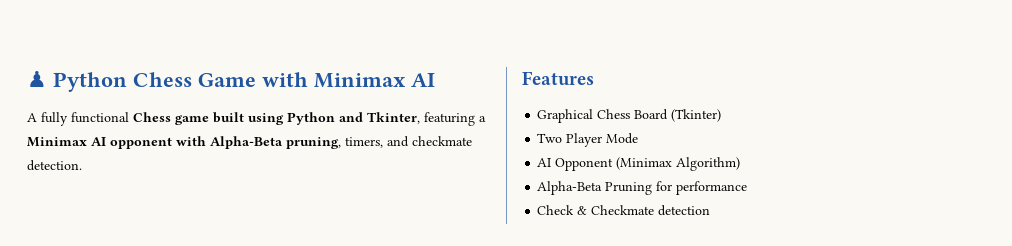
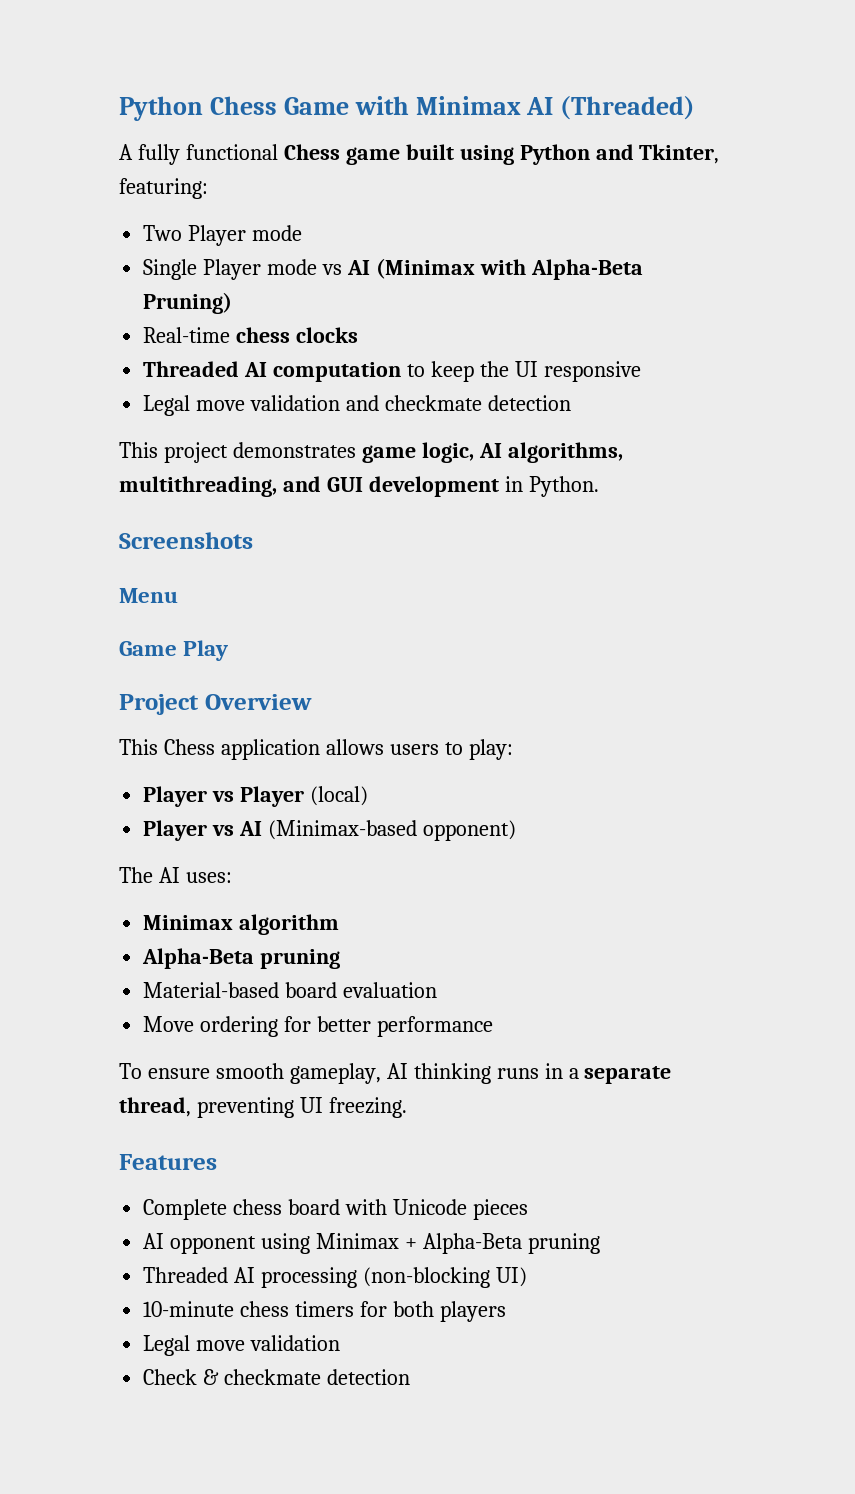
[27,70,47,88] ♟ -> (119, 108) none
(435, 80) none -> [560,96,696,120] (Threaded)
[424,112,486,126] [27,136,472,149] [27,160,82,171] [522,71,594,86] [537,109,722,123] [537,133,639,147] [537,157,741,171] [537,181,748,195] featuring a Minimax AI opponent with Alpha-Beta pruning, timers, and checkmate detection. // Features // Graphical Chess Board (Tkinter) // Two Player Mode // AI Opponent (Minimax Algorithm) // Alpha-Beta Pruning for performance -> [119,178,208,199] [143,225,303,246] [143,258,643,280] [143,292,233,314] [143,327,359,343] [143,361,641,382] [143,395,571,416] [119,442,623,463] [119,476,599,497] [119,532,253,549] [119,588,178,603] [119,640,229,661] [119,694,312,715] [119,739,513,760] [143,786,369,807] [143,820,516,841] [119,867,232,883] [143,914,340,935] [142,948,341,969] [143,982,438,998] [143,1016,493,1037] [119,1063,672,1084] [119,1097,407,1118] [119,1154,217,1170] [143,1199,528,1220] [143,1233,600,1254] [143,1267,527,1288] [143,1301,506,1322] [143,1335,341,1356] featuring: // Two Player mode // Single Player mode vs AI (Minimax with Alpha-Beta Pruning) // Real-time chess clocks // Threaded AI computation to keep the UI responsive // Legal move validation and checkmate detection // This project demonstrates game logic, AI algorithms, multithreading, and GUI development in Python. // Screenshots // Menu // Game Play // Project Overview // This Chess application allows users to play: // Player vs Player (local) // Player vs AI (Minimax-based opponent) // The AI uses: // Minimax algorithm // Alpha-Beta pruning // Material-based board evaluation // Move ordering for better performance // To ensure smooth gameplay, AI thinking runs in a separate thread, preventing UI freezing. // Features // Complete chess board with Unicode pieces // AI opponent using Minimax + Alpha-Beta pruning // Threaded AI processing (non-blocking UI) // 10-minute chess timers for both players // Legal move validation
[591,205,655,215] Checkmate -> [224,1369,322,1385] checkmate

